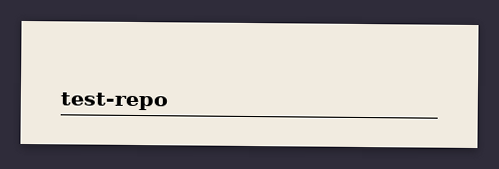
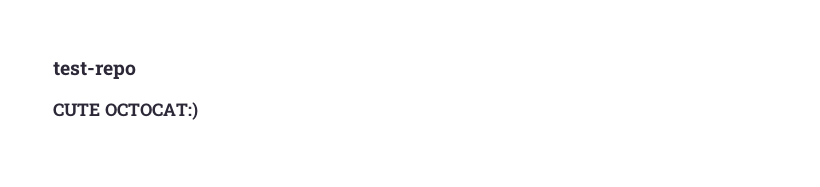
(168, 101) none -> [53,102,198,120] // CUTE OCTOCAT:)

